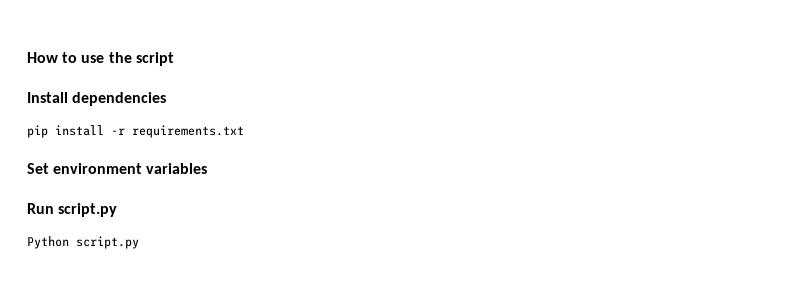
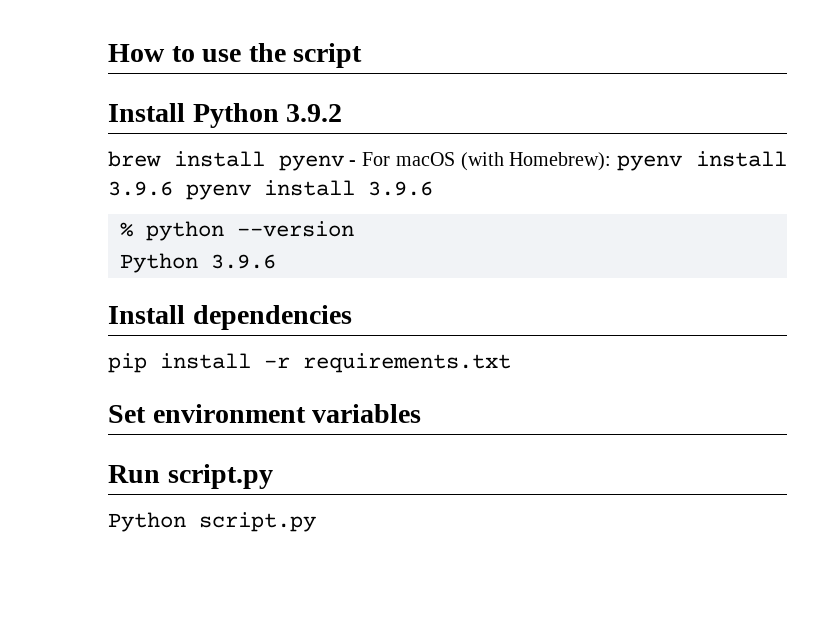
(174, 59) none -> [108,103,343,128] [108,151,787,171] [108,180,433,200] [120,221,354,241] [120,253,276,273] // Install Python 3.9.2 // brew install pyenv - For macOS (with Homebrew): pyenv install 3.9.6 pyenv install 3.9.6 // % python --version // Python 3.9.6

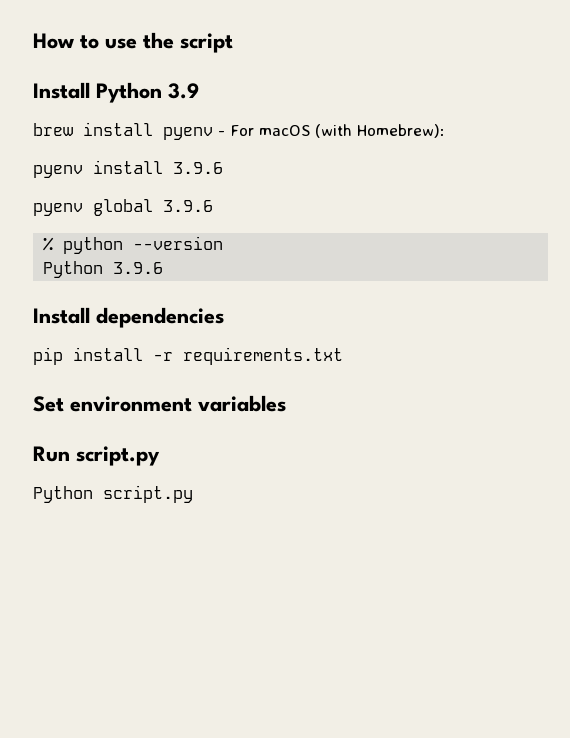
[286,104,343,122] 3.9.2 -> [168,83,199,99] 3.9
[617,151,787,171] [108,180,355,200] pyenv install 3.9.6 pyenv install -> [33,160,223,178] [33,199,153,216] // pyenv install 3.9.6 // pyenv global

